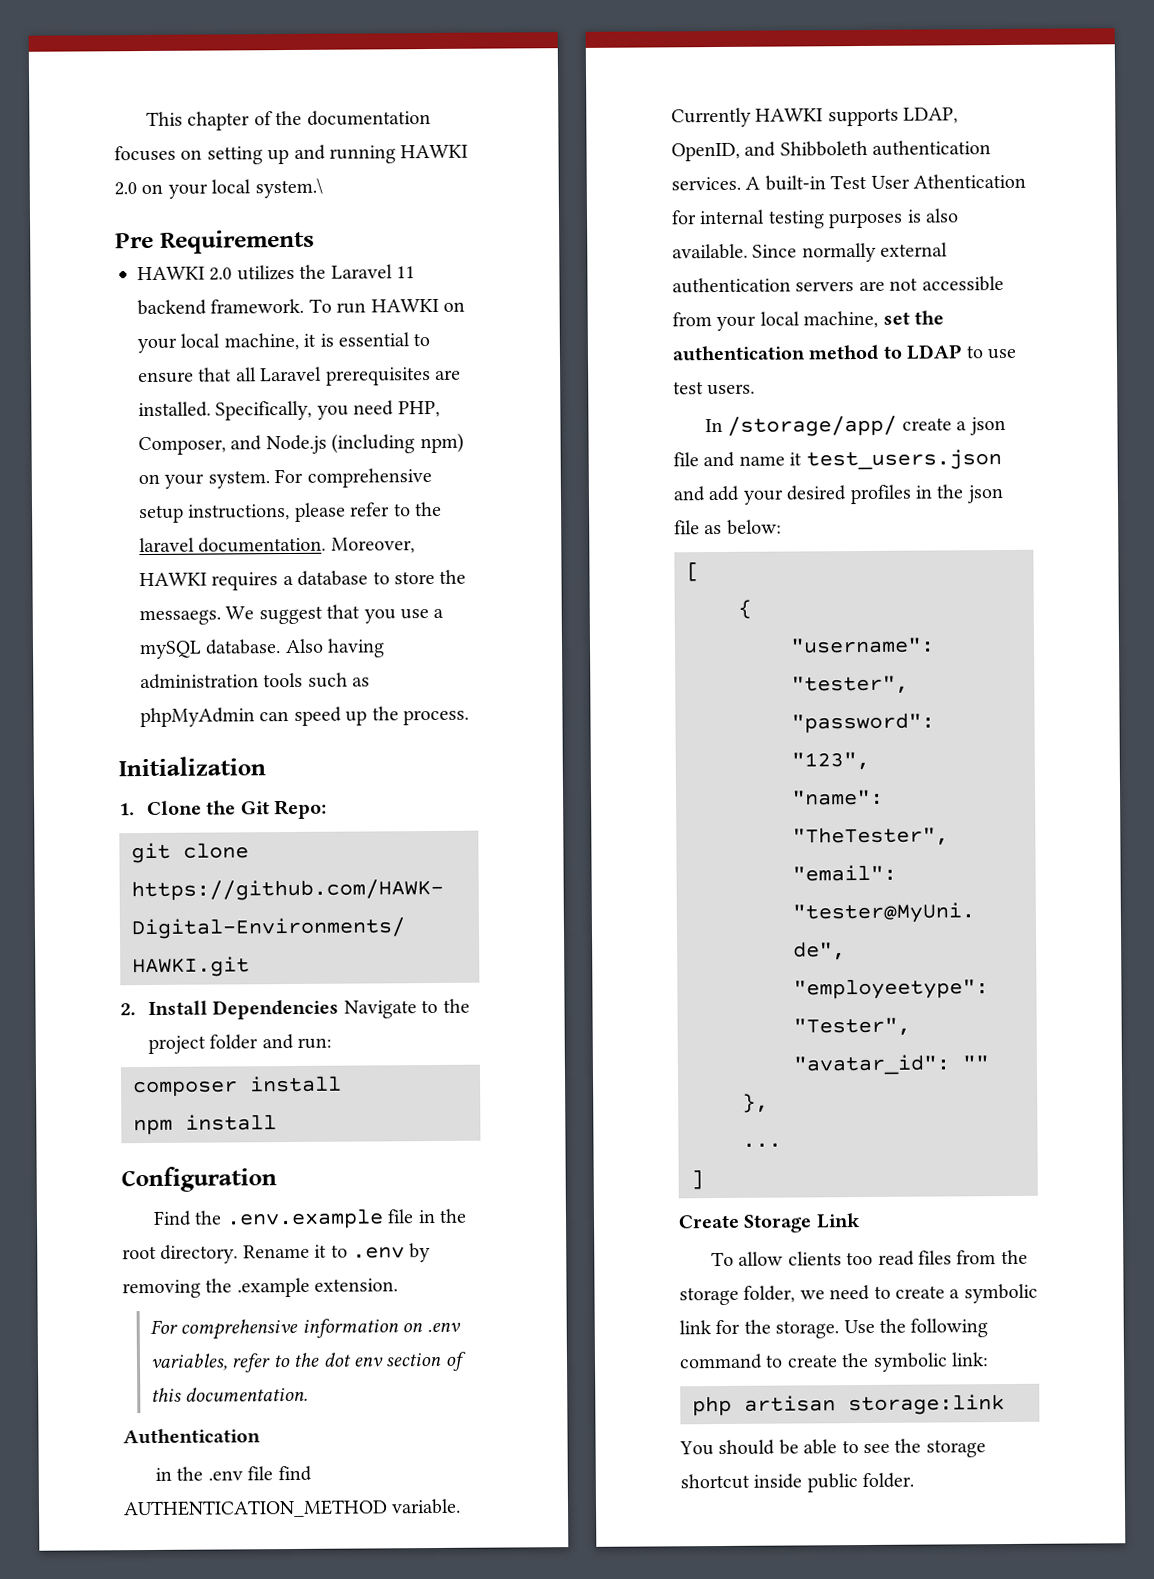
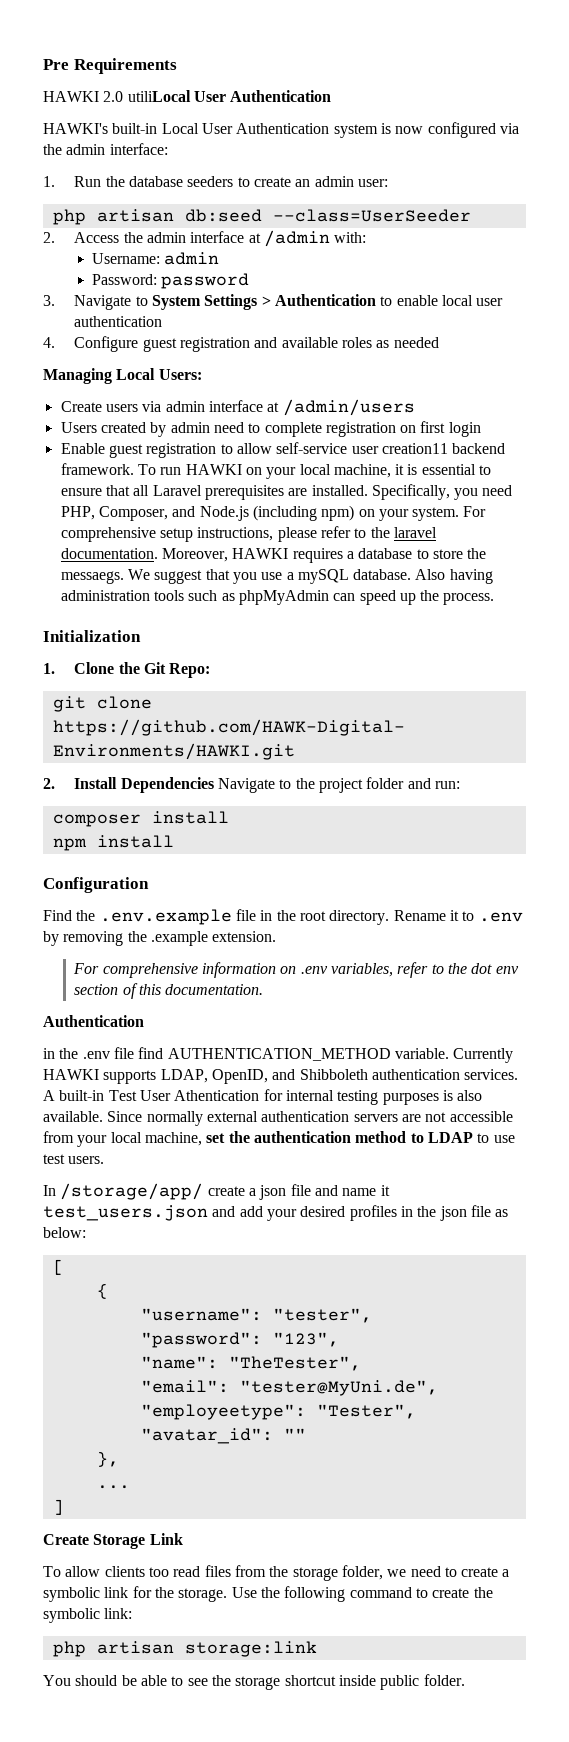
[145,110,431,131] [114,144,469,165] [114,177,323,199] [115,229,315,254] [137,264,415,281] This chapter of the documentation focuses on setting up and running HAWKI 2.0 on your local system.\ // Pre Requirements // HAWKI 2.0 utilizes the Laravel 11 -> [43,58,177,74] [43,90,332,102] [43,122,519,138] [43,143,168,155] [43,176,388,187] [52,209,471,225] [43,230,367,247] [91,252,220,265] [91,273,250,289] [43,294,504,310] [74,316,163,327] [43,336,439,352] [43,368,202,384] [60,399,415,416] [60,421,481,437] [60,442,448,458] Pre Requirements // HAWKI 2.0 utiliLocal User Authentication // HAWKI's built-in Local User Authentication system is now configured via the admin interface: // 1. Run the database seeders to create an admin user: // php artisan db:seed --class=UserSeeder // 2. Access the admin interface at /admin with: // Username: admin // Password: password // 3. Navigate to System Settings > Authentication to enable local user authentication // 4. Configure guest registration and available roles as needed // Managing Local Users: // Create users via admin interface at /admin/users // Users created by admin need to complete registration on first login // Enable guest registration to allow self-service user creation11

